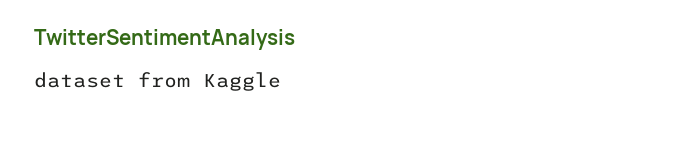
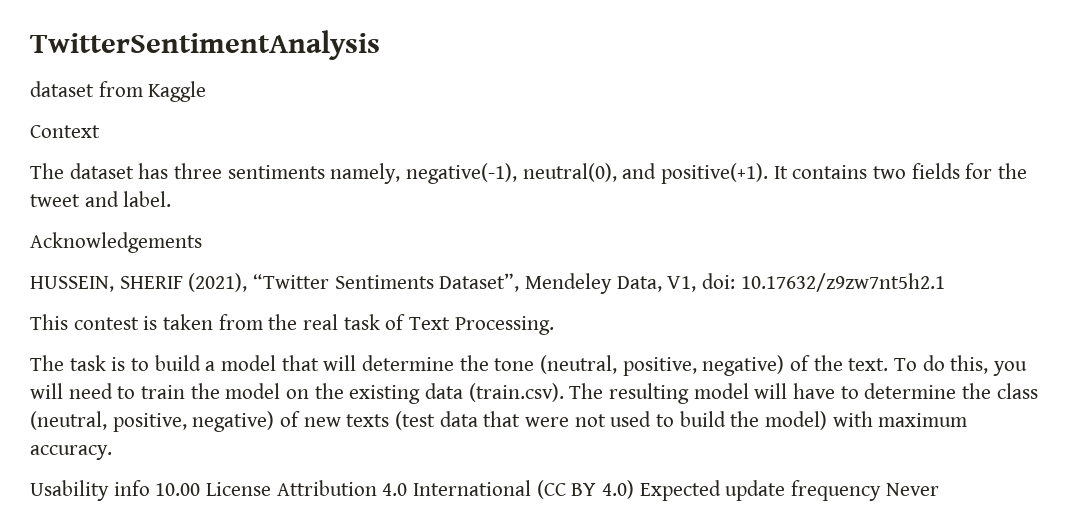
(281, 81) none -> [30,125,100,138] [30,163,1028,184] [30,191,172,207] [30,232,202,253] [30,273,945,294] [30,314,554,335] [30,355,1028,376] [30,383,1038,404] [30,411,968,432] [30,445,112,460] [30,480,939,501] // Context // The dataset has three sentiments namely, negative(-1), neutral(0), and positive(+1). It contains two fields for the tweet and label. // Acknowledgements // HUSSEIN, SHERIF (2021), “Twitter Sentiments Dataset”, Mendeley Data, V1, doi: 10.17632/z9zw7nt5h2.1 // This contest is taken from the real task of Text Processing. // The task is to build a model that will determine the tone (neutral, positive, negative) of the text. To do this, you will need to train the model on the existing data (train.csv). The resulting model will have to determine the class (neutral, positive, negative) of new texts (test data that were not used to build the model) with maximum accuracy. // Usability info 10.00 License Attribution 4.0 International (CC BY 4.0) Expected update frequency Never

